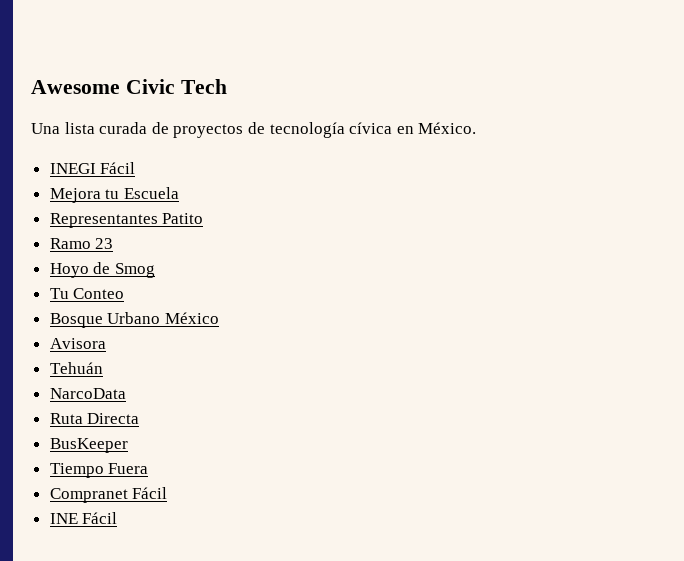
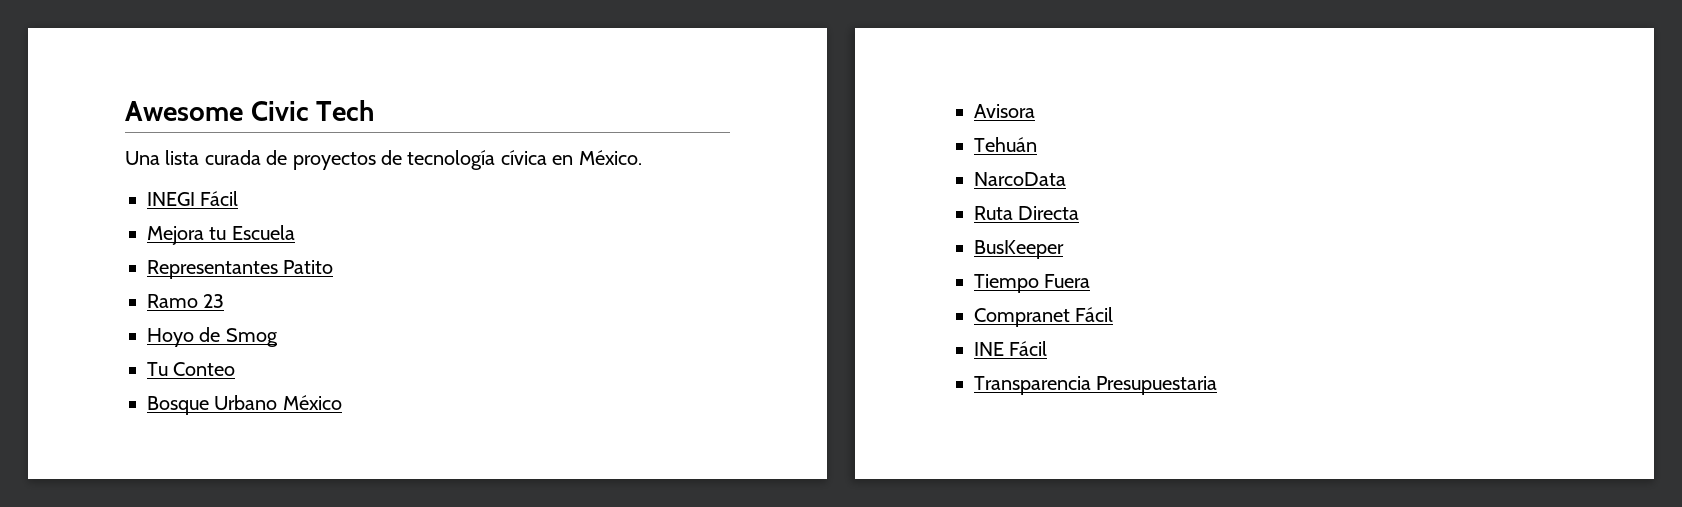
(118, 518) none -> [974,376,1218,395] // Transparencia Presupuestaria

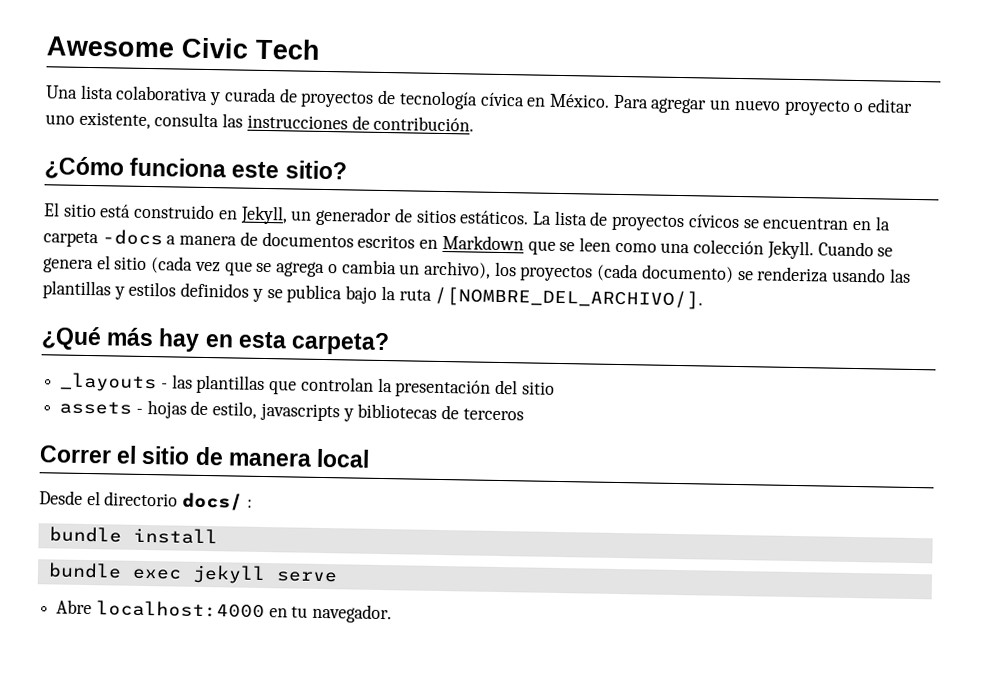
(200, 157) none -> [115,85,222,106] colaborativa y
[147,191,239,206] [147,225,295,245] [147,260,334,279] [147,294,225,308] [147,327,278,347] [147,362,236,376] [147,395,342,415] [974,104,1035,118] [974,137,1037,152] [974,172,1066,186] [974,206,1080,220] [974,240,1064,259] [974,274,1091,293] [974,307,1114,327] [974,341,1048,356] [974,376,1218,395] // INEGI Fácil // Mejora tu Escuela // Representantes Patito // Ramo 23 // Hoyo de Smog // Tu Conteo // Bosque Urbano México // Avisora // Tehuán // NarcoData // Ruta Directa // BusKeeper // Tiempo Fuera // Compranet Fácil // INE Fácil // Transparencia Presupuestaria -> [612,94,914,116] [45,111,475,132] [44,156,347,180] [43,202,891,232] [43,229,894,260] [43,255,911,283] [42,280,704,310] [41,326,391,356] [60,372,555,398] [59,400,524,422] [39,445,371,468] [39,490,253,511] [48,526,218,545] [47,562,338,585] [56,599,393,624] Para agregar un nuevo proyecto o editar uno existente, consulta las instrucciones de contribución. // ¿Cómo funciona este sitio? // El sitio está construido en Jekyll, un generador de sitios estáticos. La lista de proyectos cívicos se encuentran en la carpeta -docs a manera de documentos escritos en Markdown que se leen como una colección Jekyll. Cuando se genera el sitio (cada vez que se agrega o cambia un archivo), los proyectos (cada documento) se renderiza usando las plantillas y estilos definidos y se publica bajo la ruta /[NOMBRE_DEL_ARCHIVO/]. // ¿Qué más hay en esta carpeta? // _layouts - las plantillas que controlan la presentación del sitio // assets - hojas de estilo, javascripts y bibliotecas de terceros // Correr el sitio de manera local // Desde el directorio docs/ : // bundle install // bundle exec jekyll serve // Abre localhost:4000 en tu navegador.

